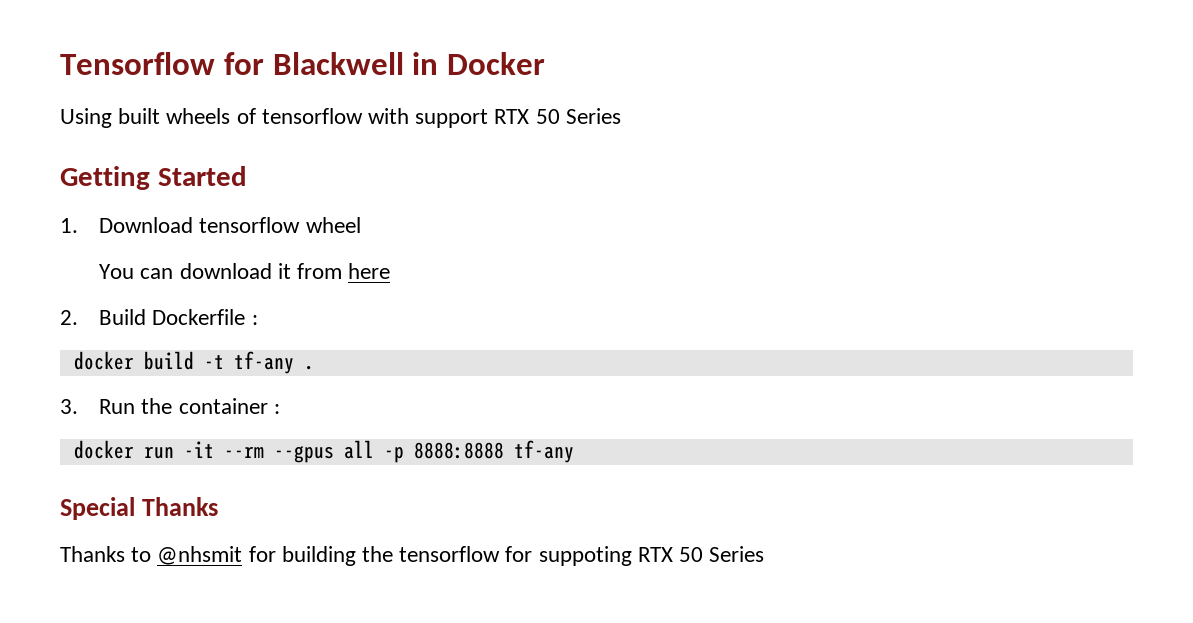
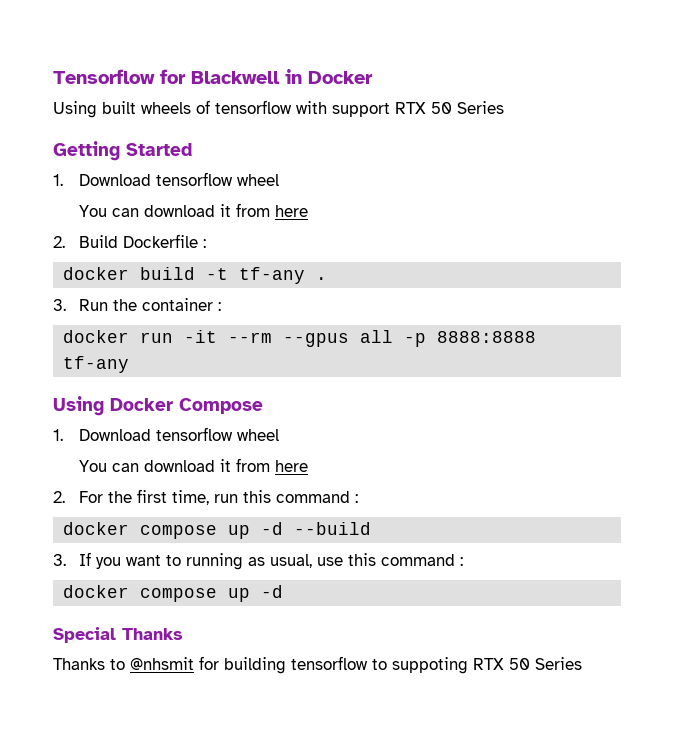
(574, 451) none -> [53,396,263,416] [53,427,280,441] [79,458,309,472] [53,489,359,505] [63,522,372,539] [53,552,464,570] [63,585,284,602] // Using Docker Compose // 1. Download tensorflow wheel // You can download it from here // 2. For the first time, run this command : // docker compose up -d --build // 3. If you want to running as usual, use this command : // docker compose up -d
[362,546,533,562] the tensorflow for -> [291,656,387,670] tensorflow to

